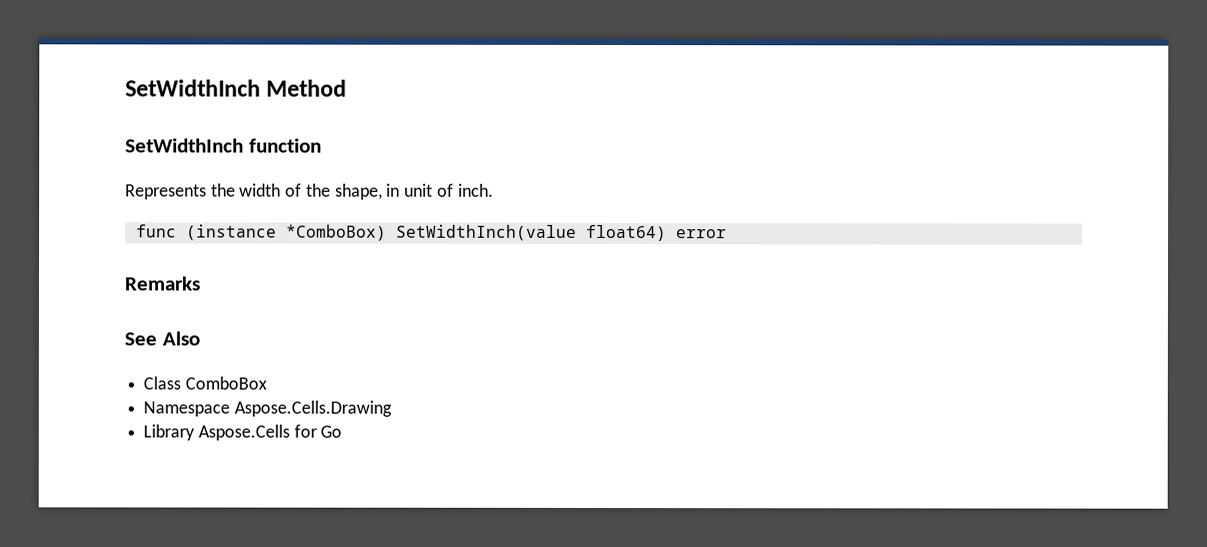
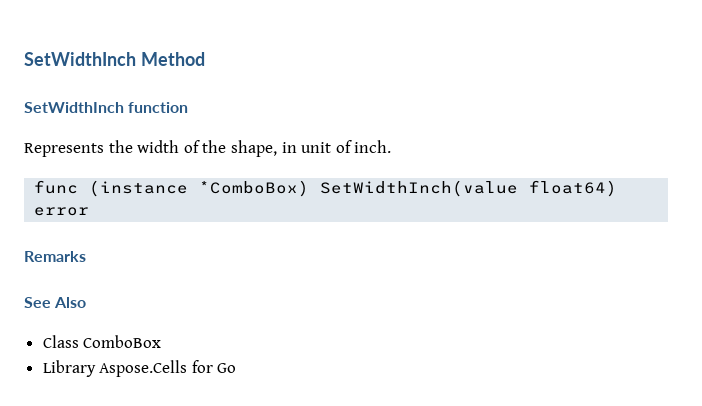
[143,400,392,417] // Namespace Aspose.Cells.Drawing -> (162, 341) none

